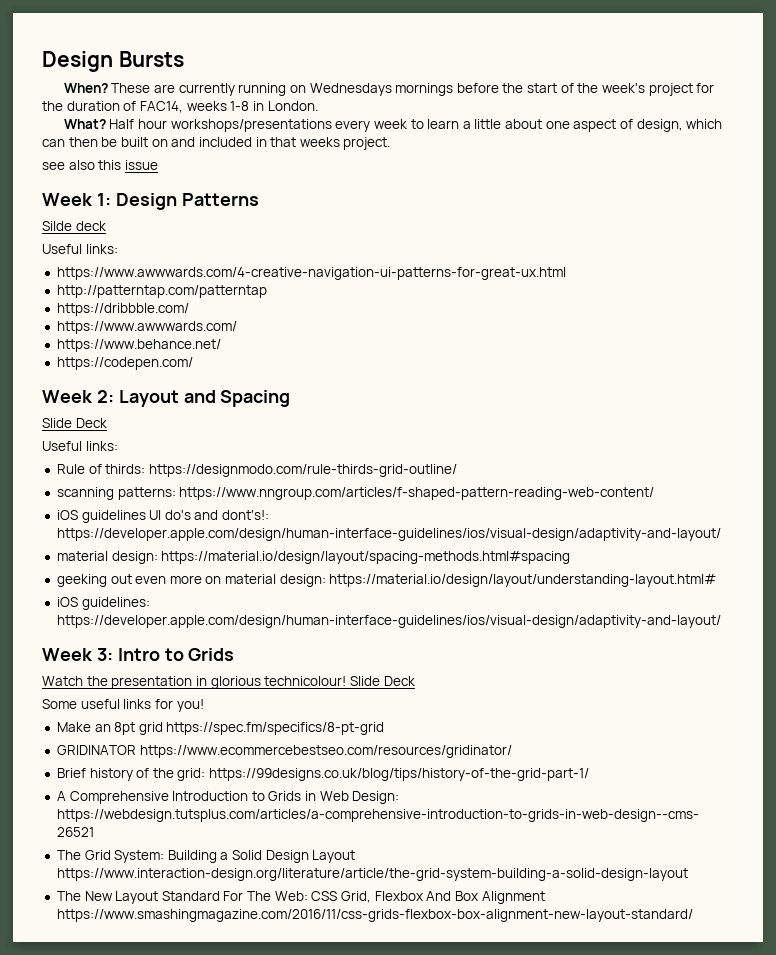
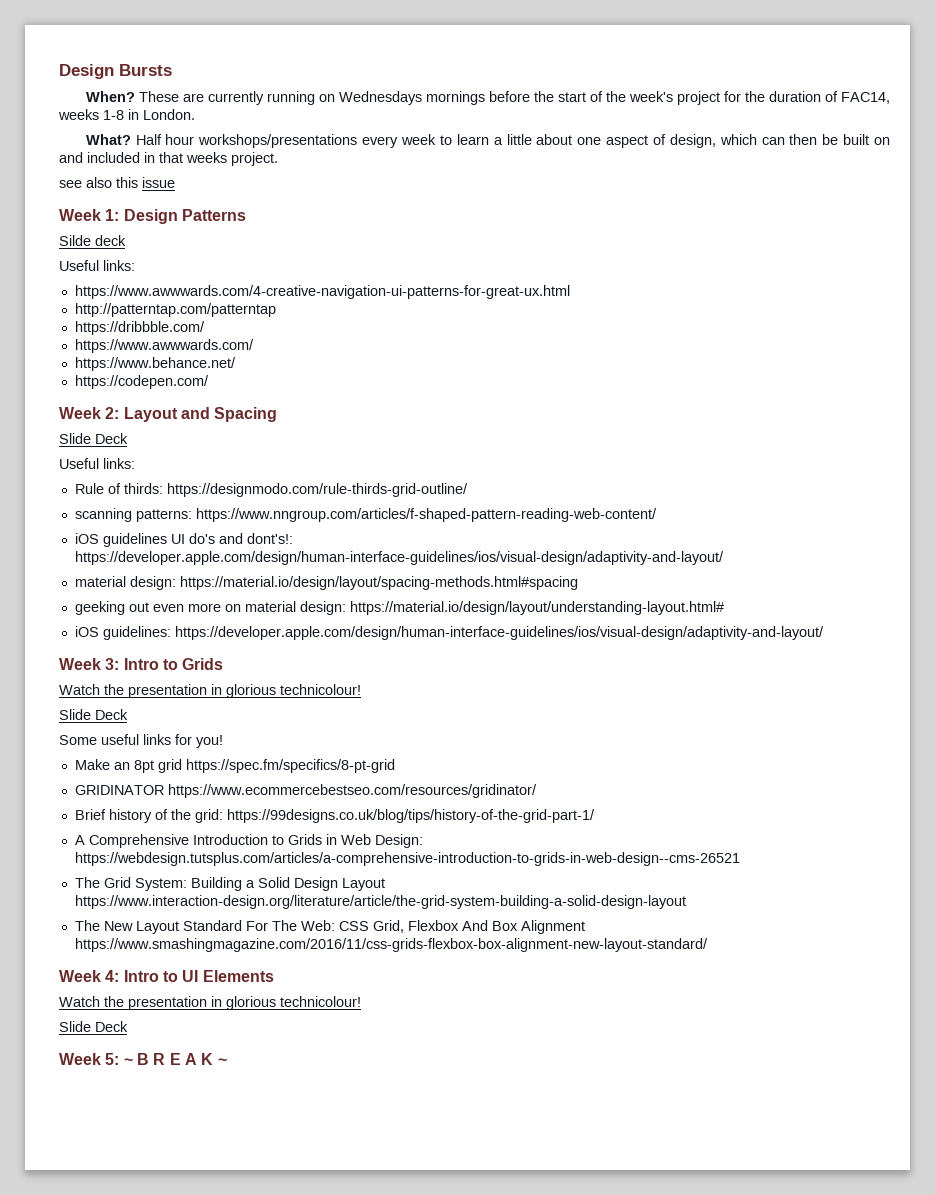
(347, 681) none -> (361, 689) //
(693, 915) none -> [59,970,274,982] [59,996,361,1010] [59,1021,128,1032] [59,1053,227,1065] // Week 4: Intro to UI Elements // Watch the presentation in glorious technicolour! // Slide Deck // Week 5: ~ B R E A K ~

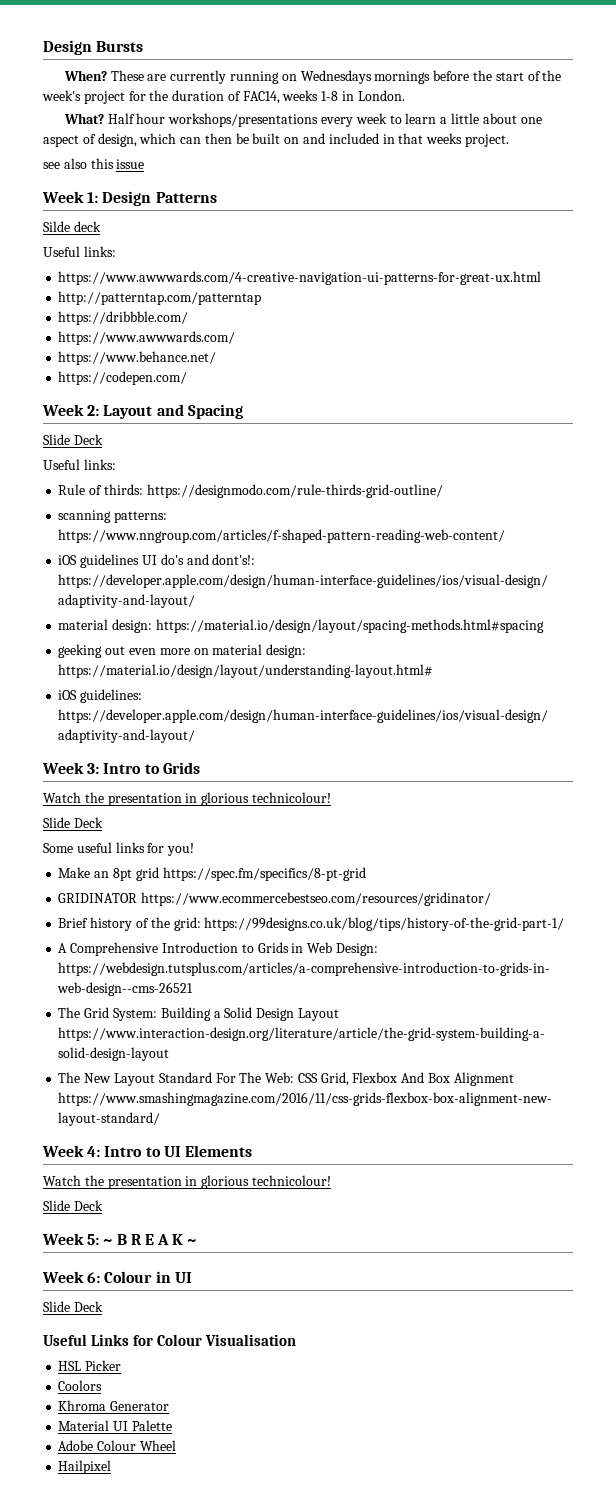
(227, 1061) none -> [42,1271,192,1283] [43,1301,103,1312] [43,1334,296,1346] [58,1360,122,1371] [58,1380,103,1391] [58,1400,170,1411] [58,1420,172,1431] [58,1440,176,1451] [58,1460,112,1474] // Week 6: Colour in UI // Slide Deck // Useful Links for Colour Visualisation // HSL Picker // Coolors // Khroma Generator // Material UI Palette // Adobe Colour Wheel // Hailpixel

